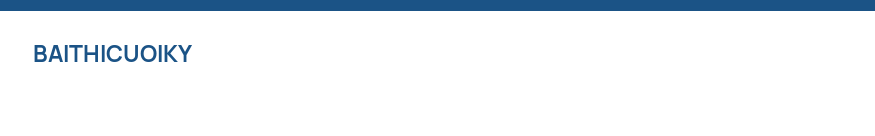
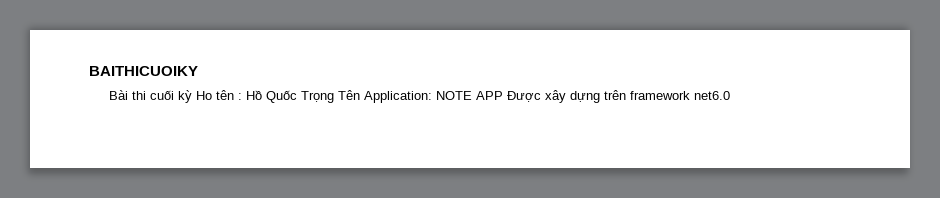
(193, 53) none -> [108,90,730,103] // Bài thi cuối kỳ Ho tên : Hồ Quốc Trọng Tên Application: NOTE APP Được xây dựng trên framework net6.0

